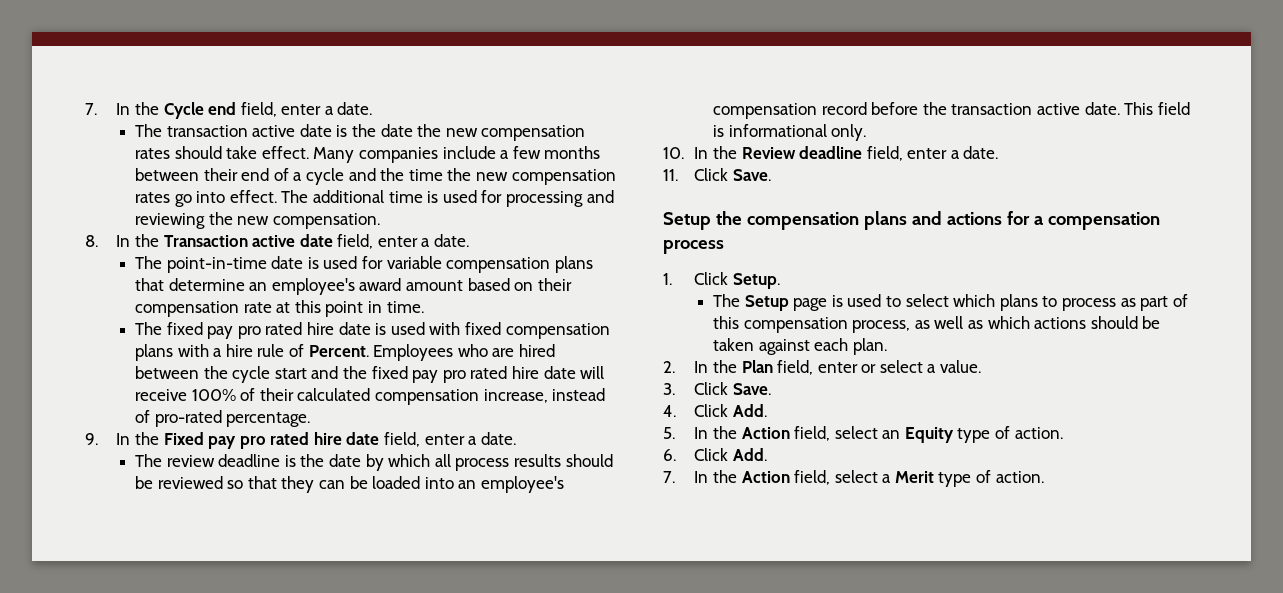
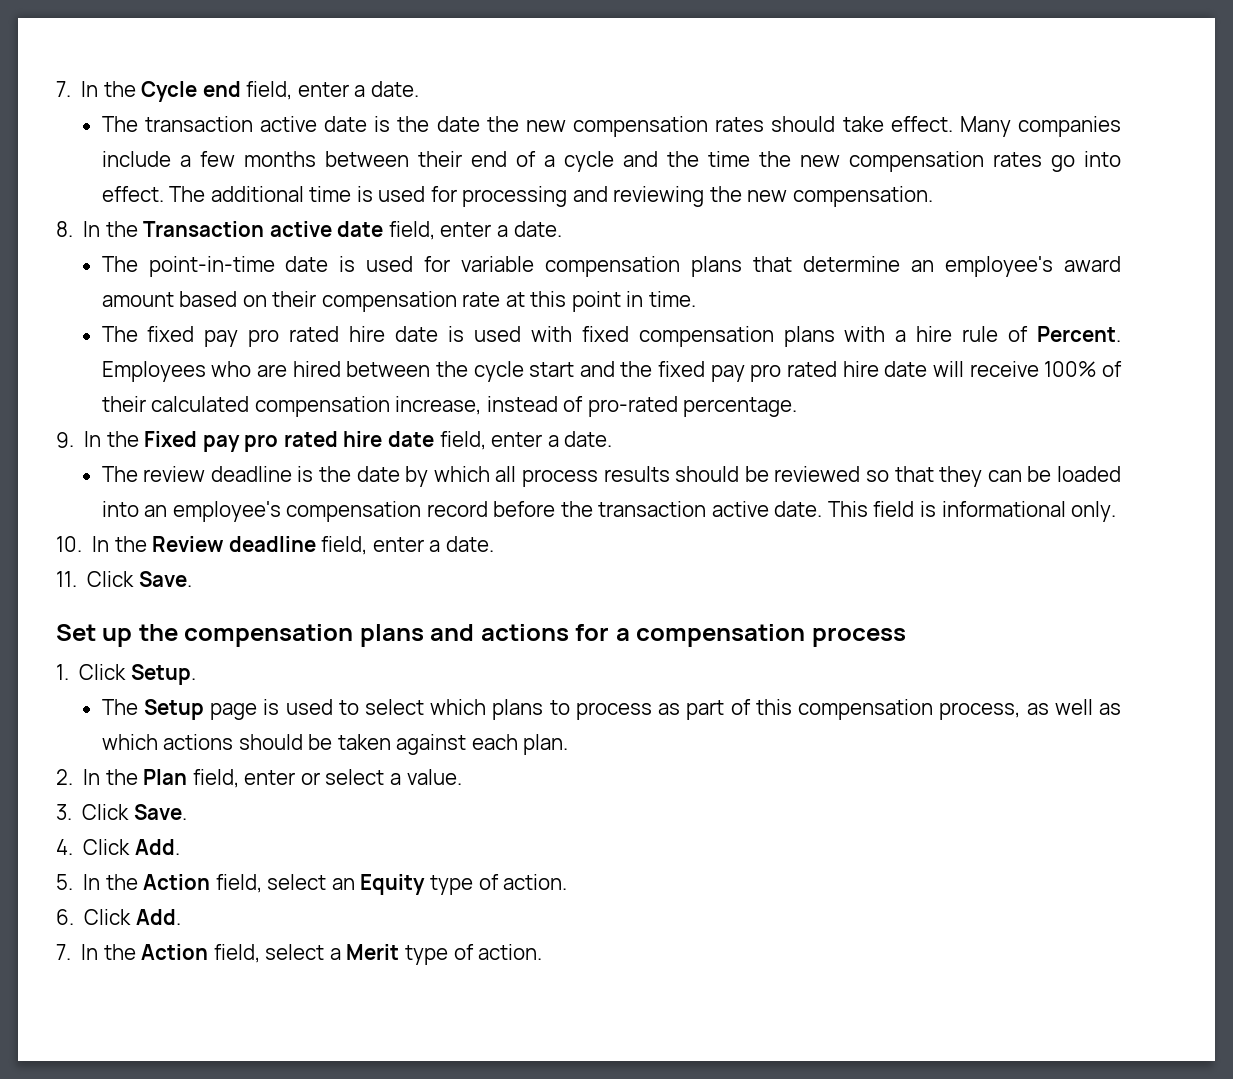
[663,212,711,230] Setup -> [56,624,133,647] Set up

